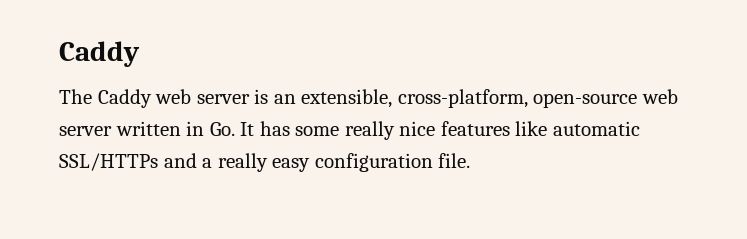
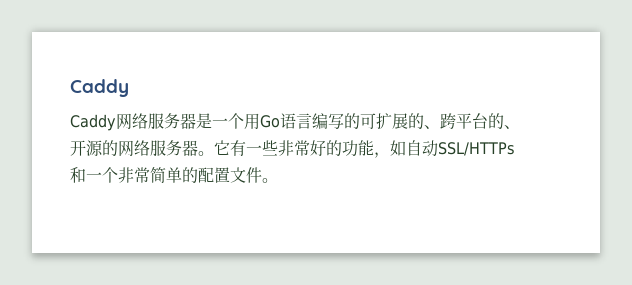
[59,89,678,108] [59,121,640,140] [59,153,471,172] The Caddy web server is an extensible, cross-platform, open-source web server written in Go. It has some really nice features like automatic SSL/HTTPs and a really easy configuration file. -> [70,113,520,131] [70,140,515,158] [70,167,278,183] Caddy网络服务器是一个用Go语言编写的可扩展的、跨平台的、开源的网络服务器。它有一些非常好的功能，如自动SSL/HTTPs和一个非常简单的配置文件。

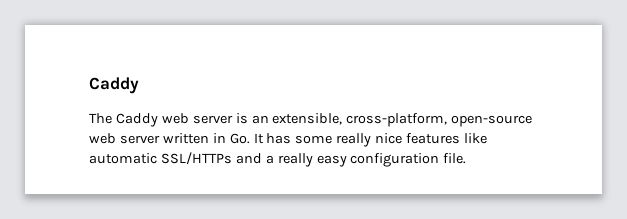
[70,113,520,131] [70,140,515,158] [70,167,278,183] Caddy网络服务器是一个用Go语言编写的可扩展的、跨平台的、开源的网络服务器。它有一些非常好的功能，如自动SSL/HTTPs和一个非常简单的配置文件。 -> [89,113,533,127] [89,133,488,147] [89,152,467,167] The Caddy web server is an extensible, cross-platform, open-source web server written in Go. It has some really nice features like automatic SSL/HTTPs and a really easy configuration file.

